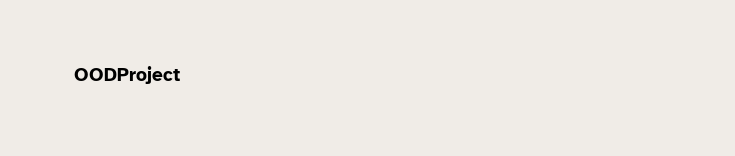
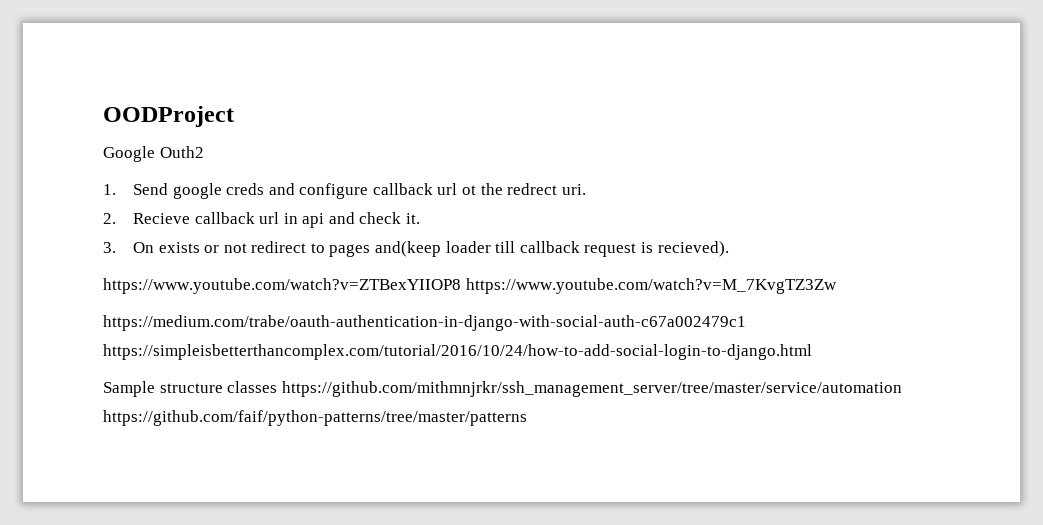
(180, 75) none -> [103,146,204,162] [103,183,586,199] [103,212,421,228] [103,241,729,257] [103,278,837,294] [103,315,746,331] [103,344,812,360] [103,381,902,397] [103,410,527,426] // Google Outh2 // 1. Send google creds and configure callback url ot the redrect uri. // 2. Recieve callback url in api and check it. // 3. On exists or not redirect to pages and(keep loader till callback request is recieved). // https://www.youtube.com/watch?v=ZTBexYIIOP8 https://www.youtube.com/watch?v=M_7KvgTZ3Zw // https://medium.com/trabe/oauth-authentication-in-django-with-social-auth-c67a002479c1 https://simpleisbetterthancomplex.com/tutorial/2016/10/24/how-to-add-social-login-to-django.html // Sample structure classes https://github.com/mithmnjrkr/ssh_management_server/tree/master/service/automation https://github.com/faif/python-patterns/tree/master/patterns

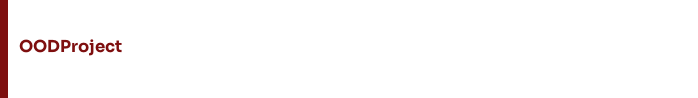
[103,146,204,162] [103,183,586,199] [103,212,421,228] [103,241,729,257] [103,278,837,294] [103,315,746,331] [103,344,812,360] [103,381,902,397] [103,410,527,426] // Google Outh2 // 1. Send google creds and configure callback url ot the redrect uri. // 2. Recieve callback url in api and check it. // 3. On exists or not redirect to pages and(keep loader till callback request is recieved). // https://www.youtube.com/watch?v=ZTBexYIIOP8 https://www.youtube.com/watch?v=M_7KvgTZ3Zw // https://medium.com/trabe/oauth-authentication-in-django-with-social-auth-c67a002479c1 https://simpleisbetterthancomplex.com/tutorial/2016/10/24/how-to-add-social-login-to-django.html // Sample structure classes https://github.com/mithmnjrkr/ssh_management_server/tree/master/service/automation https://github.com/faif/python-patterns/tree/master/patterns -> (122, 47) none

